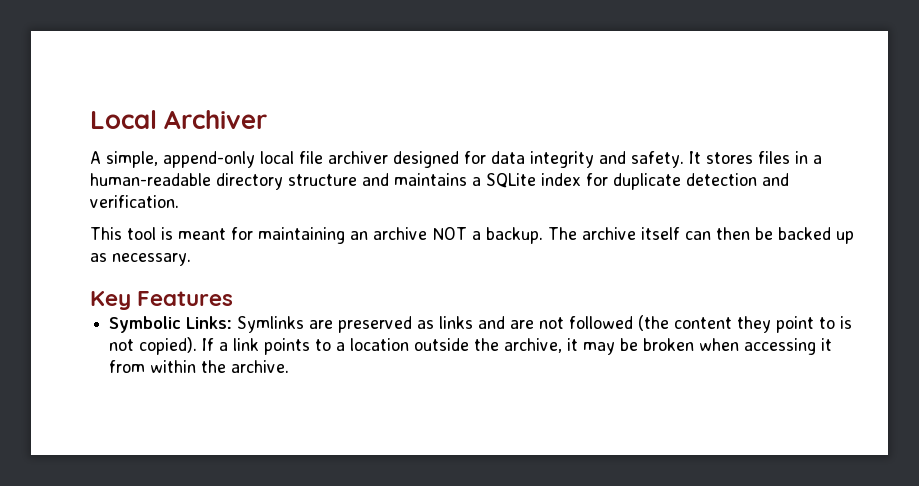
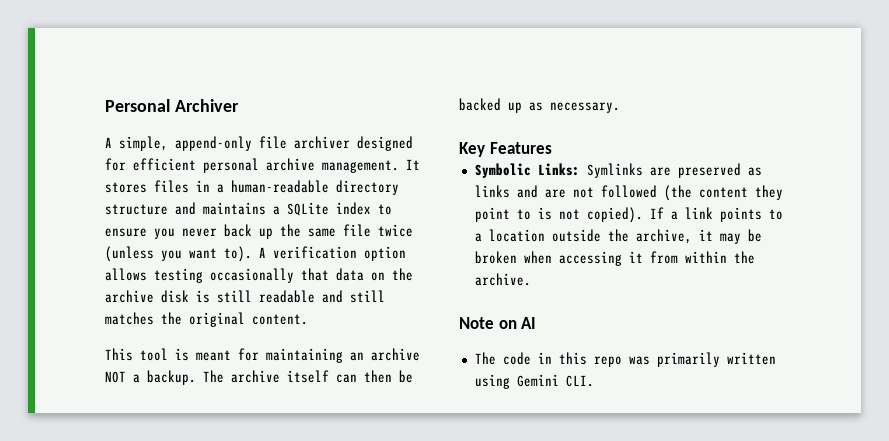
[90,110,157,129] Local -> [105,99,170,112] Personal
[260,151,294,164] local -> (252, 143) none
[491,151,684,168] data integrity and safety. -> [133,158,399,173] efficient personal archive management.
[586,173,789,190] [90,195,179,208] for duplicate detection and verification. -> [378,204,392,215] [105,224,413,239] [105,246,406,262] [105,268,413,283] [105,290,385,303] [105,312,308,327] to ensure you never back up the same file twice (unless you want to). A verification option allows testing occasionally that data on the archive disk is still readable and still matches the original content.
(290, 366) none -> [459,317,537,329] [474,352,776,367] [474,374,594,389] // Note on AI // The code in this repo was primarily written using Gemini CLI.

